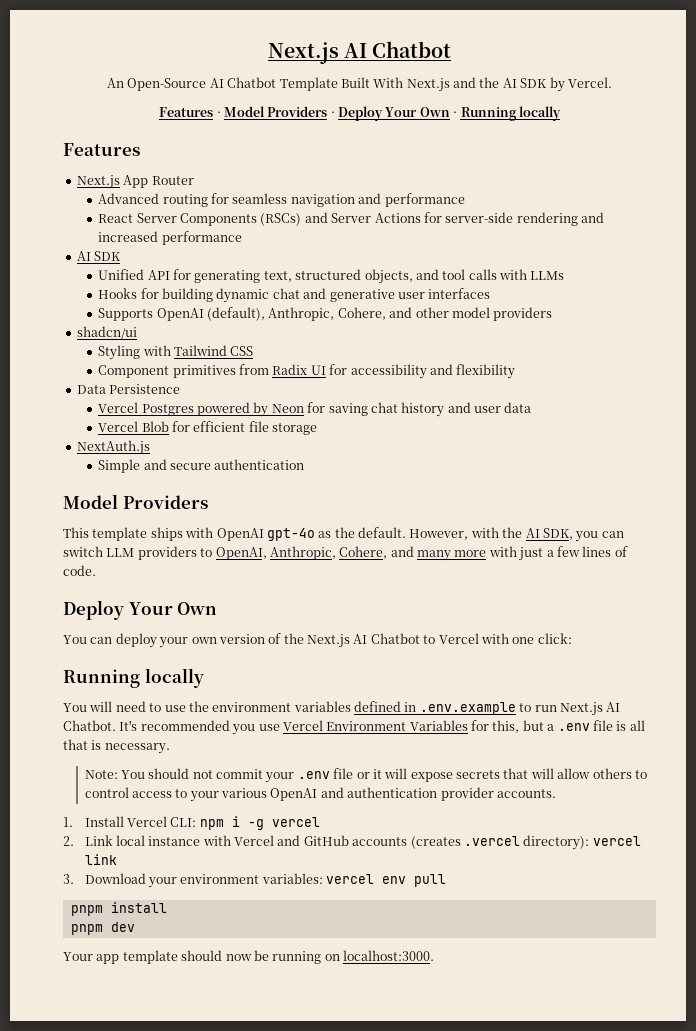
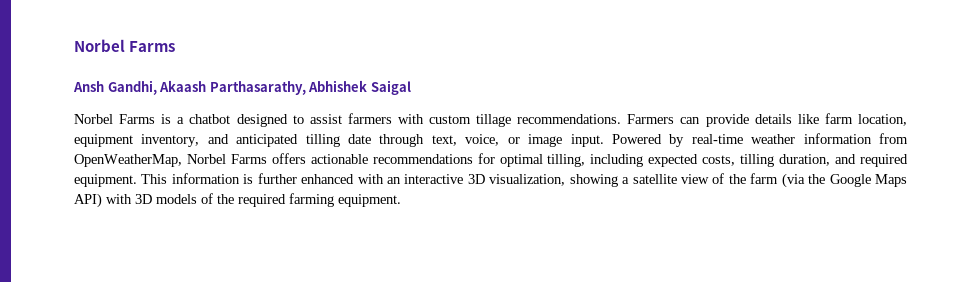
[267,41,452,64] [107,77,612,92] [159,106,561,121] [63,143,140,156] [76,175,194,189] [98,193,465,207] [98,212,605,226] [98,231,242,245] [76,251,122,261] [98,269,565,284] [98,288,491,303] [98,307,553,321] [76,326,137,340] [98,345,254,360] [98,364,516,379] [76,384,181,394] [98,402,532,417] [98,421,318,435] [76,440,150,455] [98,459,305,473] [63,494,208,509] [63,527,624,542] [63,546,628,561] [63,565,96,576] [63,600,218,620] [63,633,572,648] [63,668,204,688] [63,701,621,716] [63,720,645,735] [63,739,170,754] [84,768,647,783] [84,787,556,802] [63,816,320,830] [63,835,641,850] [84,854,117,865] [63,873,447,888] [70,902,167,916] [70,922,135,935] [63,950,434,964] Next.js AI Chatbot // An Open-Source AI Chatbot Template Built With Next.js and the AI SDK by Vercel. // Features · Model Providers · Deploy Your Own · Running locally // Features // Next.js App Router // Advanced routing for seamless navigation and performance // React Server Components (RSCs) and Server Actions for server-side rendering and increased performance // AI SDK // Unified API for generating text, structured objects, and tool calls with LLMs // Hooks for building dynamic chat and generative user interfaces // Supports OpenAI (default), Anthropic, Cohere, and other model providers // shadcn/ui // Styling with Tailwind CSS // Component primitives from Radix UI for accessibility and flexibility // Data Persistence // Vercel Postgres powered by Neon for saving chat history and user data // Vercel Blob for efficient file storage // NextAuth.js // Simple and secure authentication // Model Providers // This template ships with OpenAI gpt-4o as the default. However, with the AI SDK, you can switch LLM providers to OpenAI, Anthropic, Cohere, and many more with just a few lines of code. // Deploy Your Own // You can deploy your own version of the Next.js AI Chatbot to Vercel with one click: // Running locally // You will need to use the environment variables defined in .env.example to run Next.js AI Chatbot. It's recommended you use Vercel Environment Variables for this, but a .env file is all that is necessary. // Note: You should not commit your .env file or it will expose secrets that will allow others to control access to your various OpenAI and authentication provider accounts. // 1. Install Vercel CLI: npm i -g vercel // 2. Link local instance with Vercel and GitHub accounts (creates .vercel directory): vercel link // 3. Download your environment variables: vercel env pull // pnpm install // pnpm dev // Your app template should now be running on localhost:3000. -> [74,39,176,52] [73,80,411,95] [74,113,907,127] [74,133,908,147] [74,153,908,167] [74,173,908,188] [74,193,401,208] Norbel Farms // Ansh Gandhi, Akaash Parthasarathy, Abhishek Saigal // Norbel Farms is a chatbot designed to assist farmers with custom tillage recommendations. Farmers can provide details like farm location, equipment inventory, and anticipated tilling date through text, voice, or image input. Powered by real-time weather information from OpenWeatherMap, Norbel Farms offers actionable recommendations for optimal tilling, including expected costs, tilling duration, and required equipment. This information is further enhanced with an interactive 3D visualization, showing a satellite view of the farm (via the Google Maps API) with 3D models of the required farming equipment.

